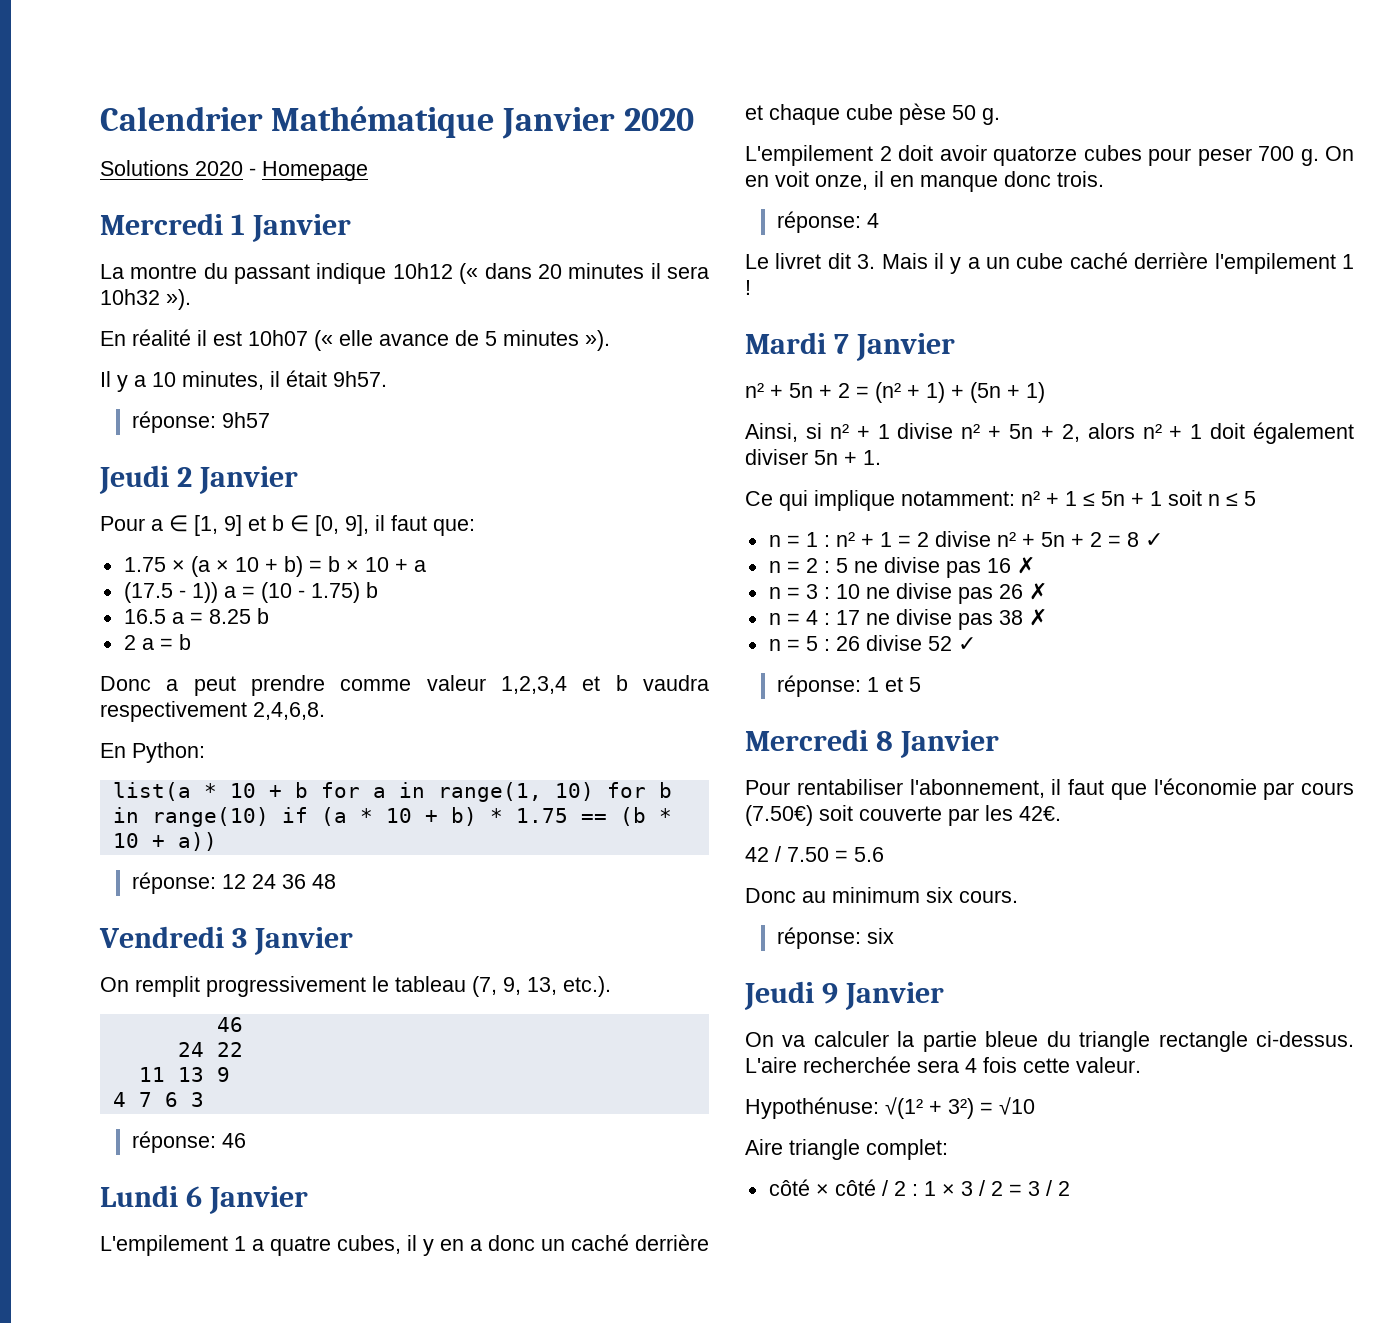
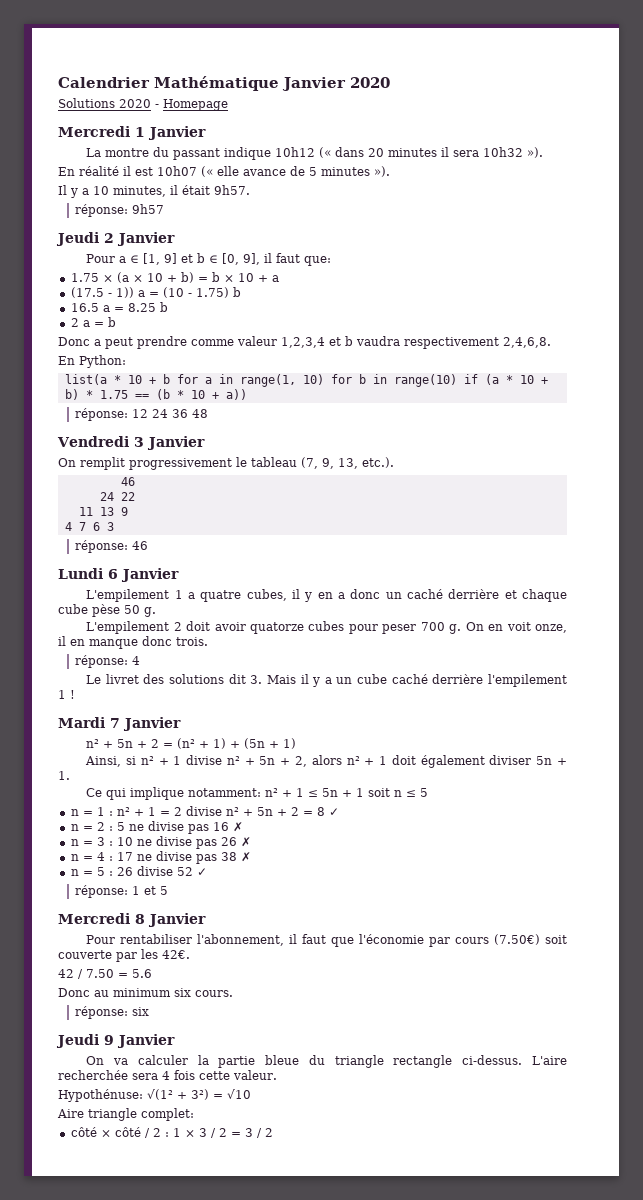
(822, 261) none -> [143,674,225,684] des solutions

